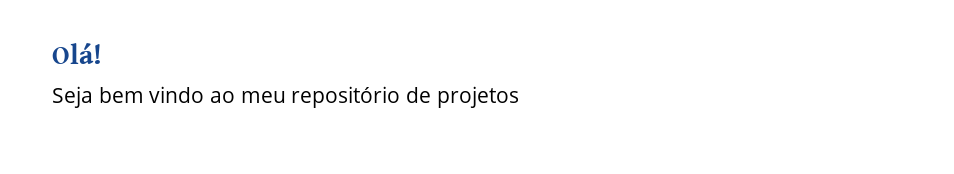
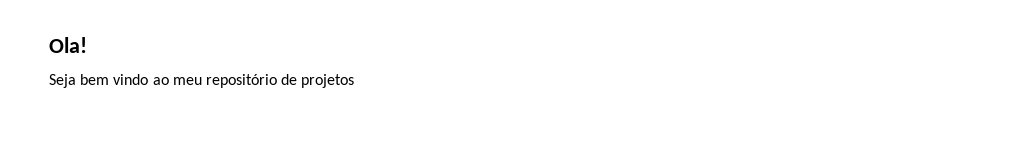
[52,43,102,64] Olá! -> [49,37,87,53] Ola!

